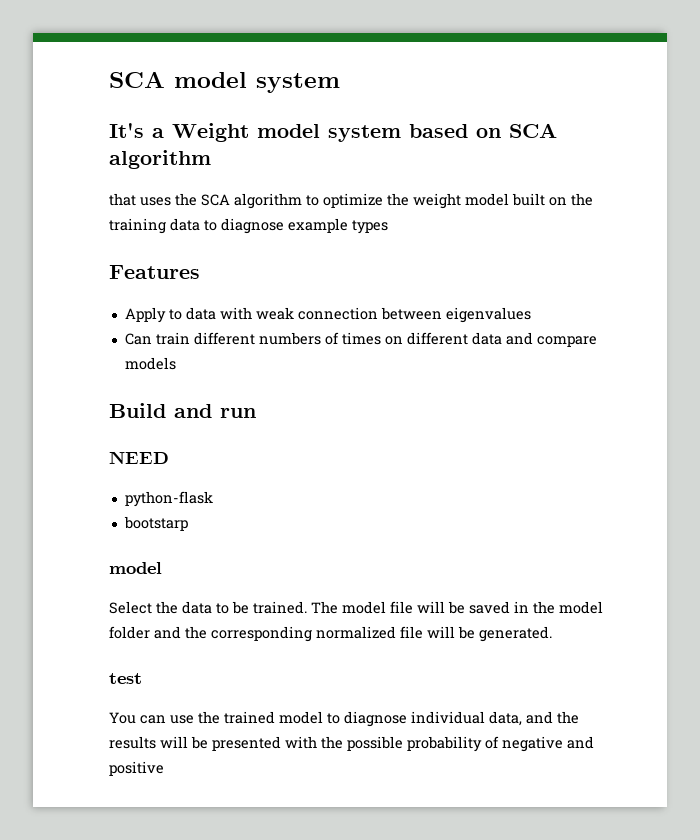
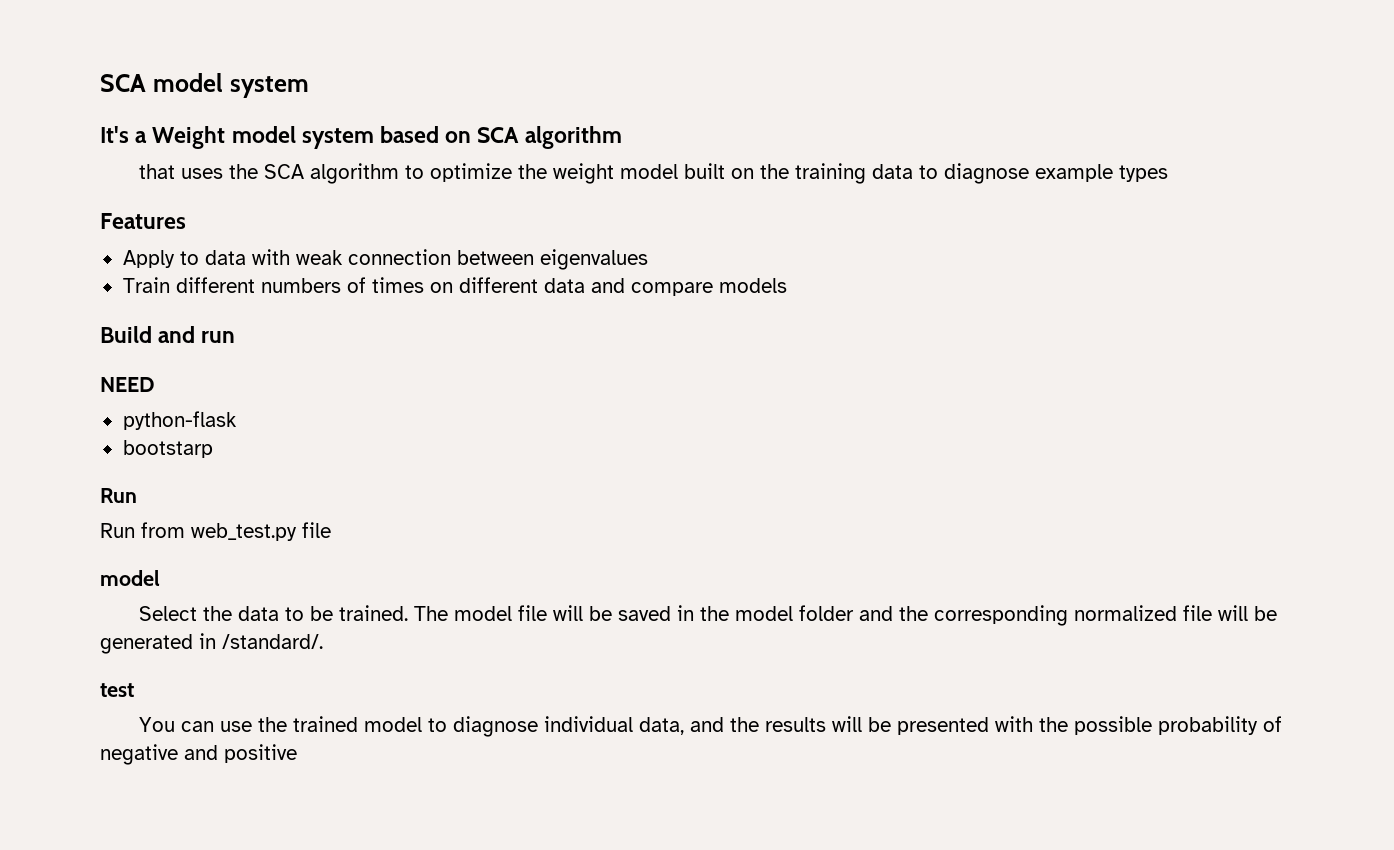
[124,332,190,345] Can train -> [122,277,170,293] Train
(188, 523) none -> [100,488,137,503] [100,522,331,541] // Run // Run from web_test.py file
[479,626,552,642] generated. -> [100,633,323,654] generated in /standard/.

